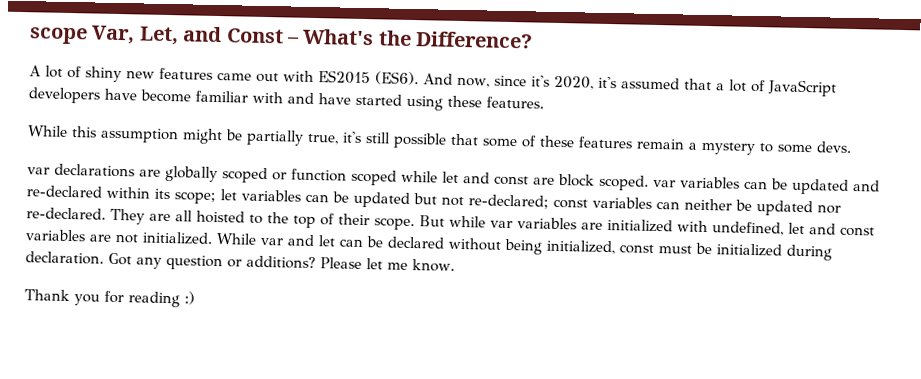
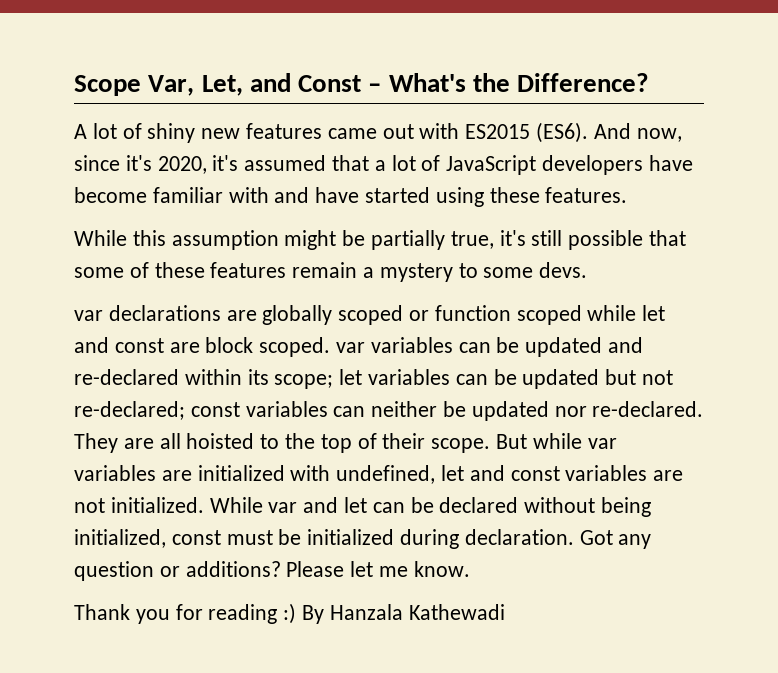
[29,27,88,45] scope -> [74,75,141,96] Scope
(195, 298) none -> [302,604,505,624] By Hanzala Kathewadi

